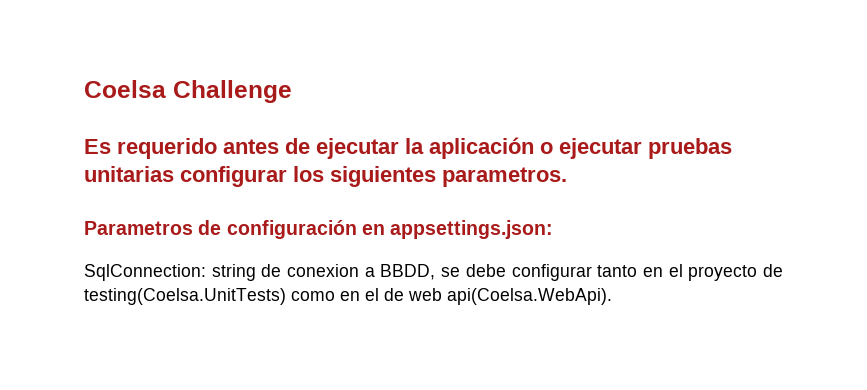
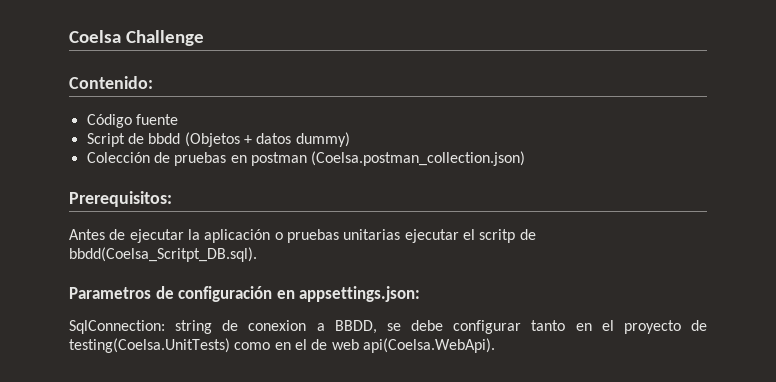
[84,138,279,159] Es requerido antes -> [69,76,153,89] [86,114,178,128] [86,132,350,147] [86,151,526,166] [69,191,172,207] [69,229,105,240] Contenido: // Código fuente // Script de bbdd (Objetos + datos dummy) // Colección de pruebas en postman (Coelsa.postman_collection.json) // Prerequisitos: // Antes
[559,138,642,159] ejecutar -> (283, 236) none
[180,166,567,187] configurar los siguientes parametros. -> [404,229,536,243] [69,247,257,262] ejecutar el scritp de bbdd(Coelsa_Scritpt_DB.sql).

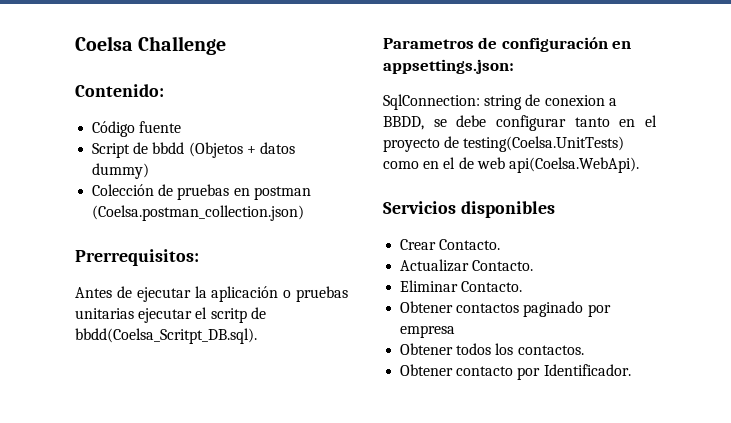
[69,191,172,207] Prerequisitos: -> [75,249,199,266] Prerrequisitos:
(495, 345) none -> [383,201,555,218] [400,239,501,250] [400,259,534,272] [400,280,523,292] [400,301,611,317] [400,325,456,338] [400,343,584,355] [400,364,631,380] // Servicios disponibles // Crear Contacto. // Actualizar Contacto. // Eliminar Contacto. // Obtener contactos paginado por empresa // Obtener todos los contactos. // Obtener contacto por Identificador.

